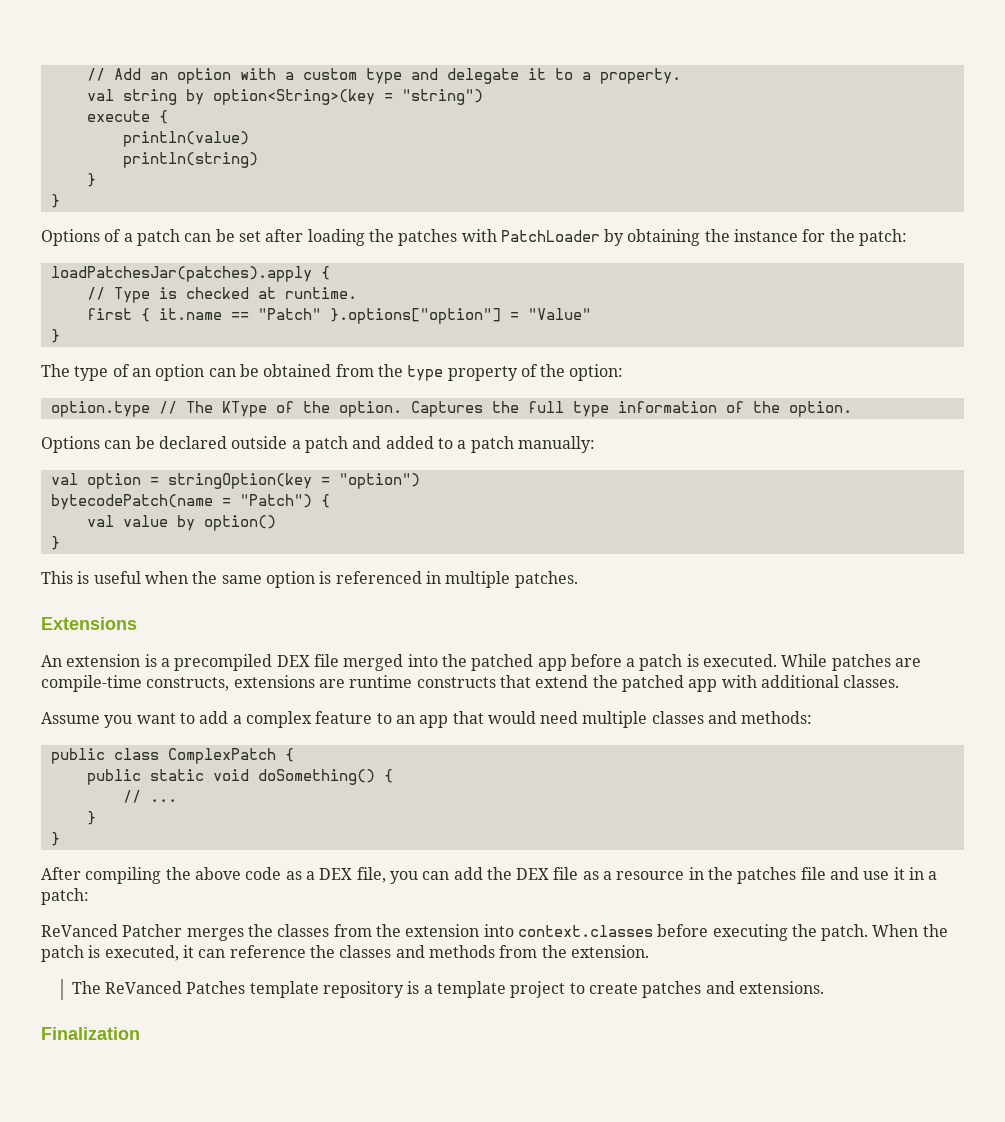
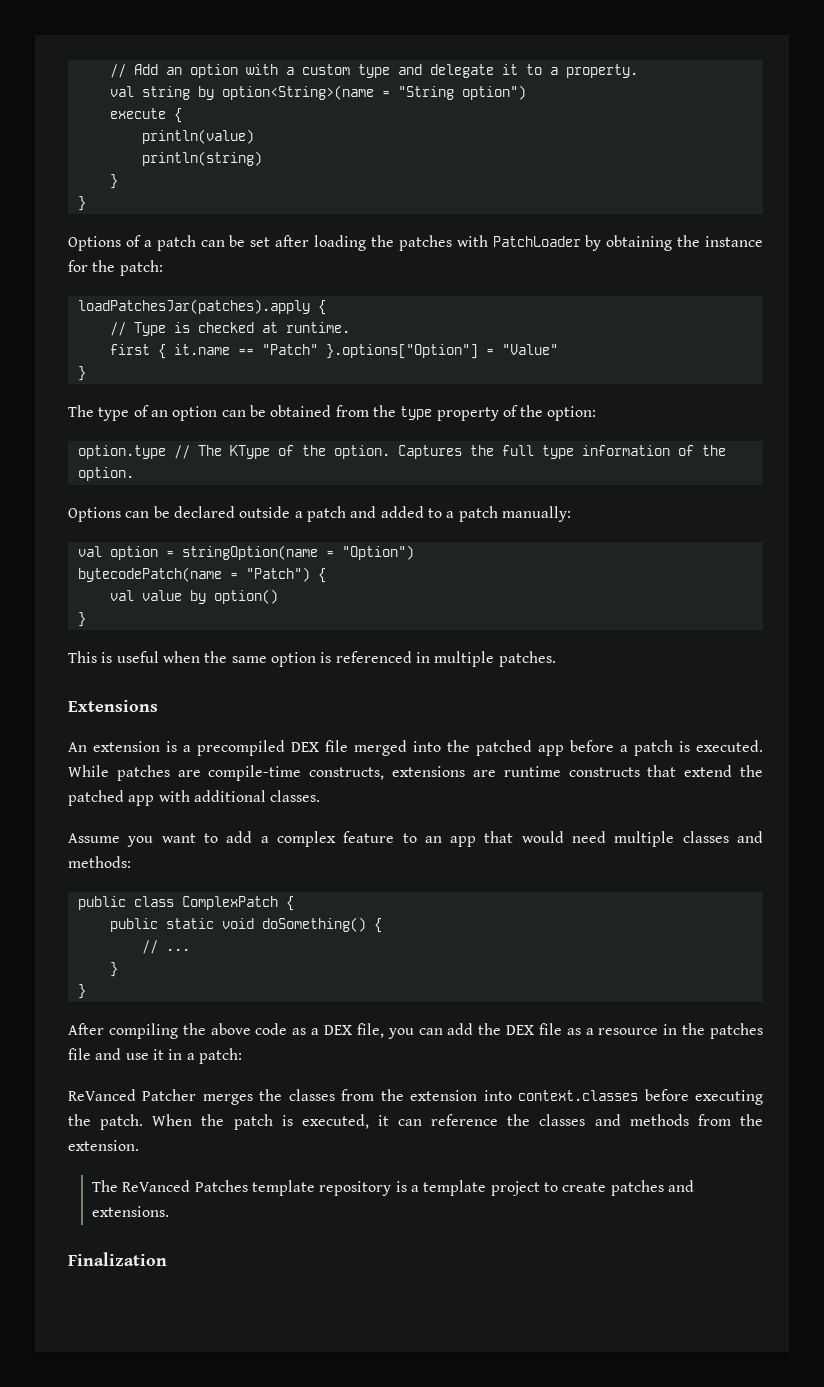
[212,89,483,105] option<String>(key = "string") -> [221,85,526,100] option<String>(name = "String option")
[329,308,501,324] }.options["option"] -> [325,344,478,359] }.options["Option"]
[167,473,420,489] stringOption(key = "option") -> [181,545,414,560] stringOption(name = "Option")

